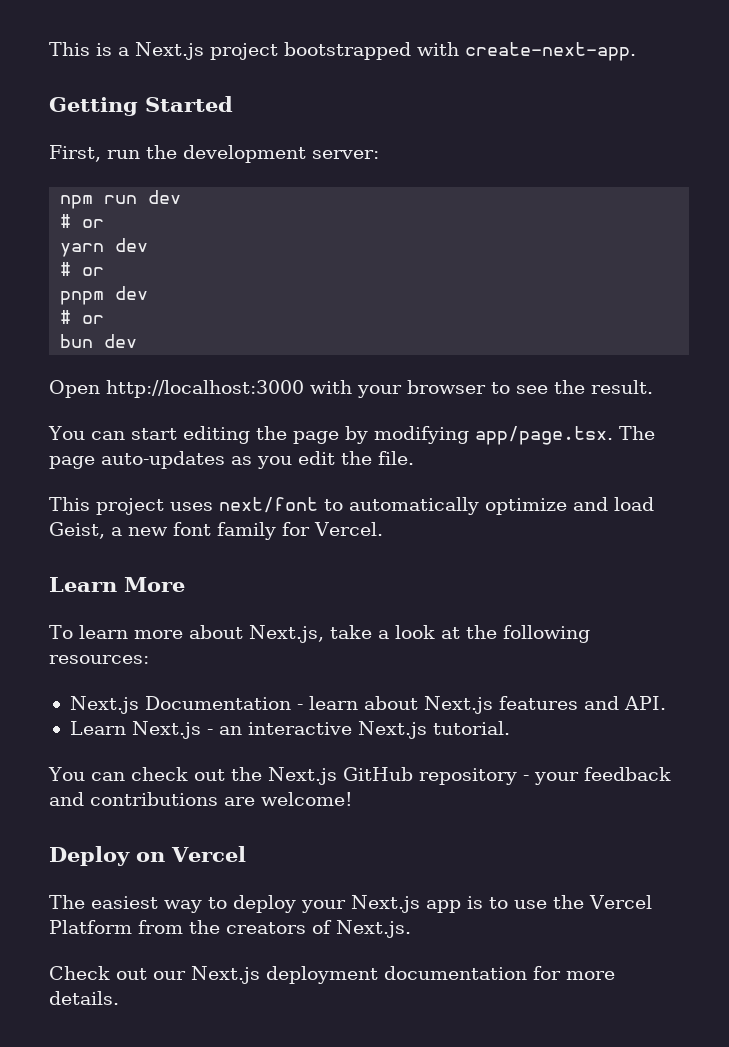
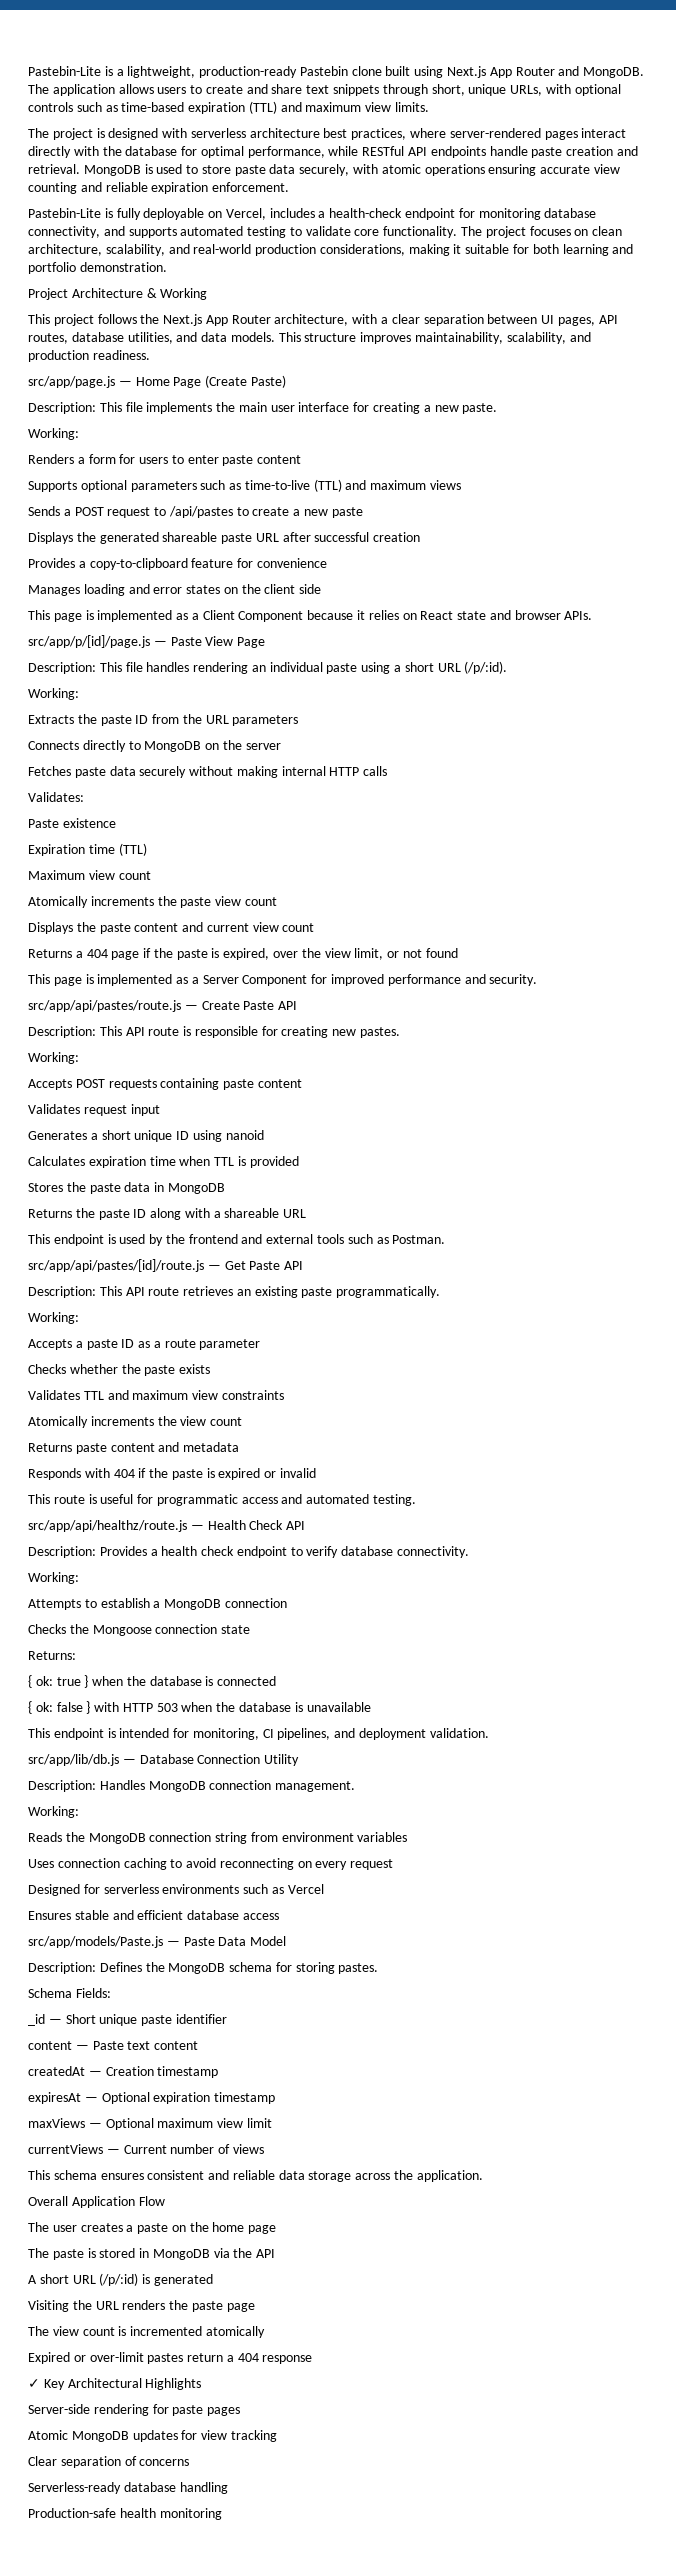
[49,42,90,56] This -> [28,66,101,76] Pastebin-Lite
[135,42,636,61] [49,96,233,116] [49,145,379,163] [60,190,182,209] [60,214,105,228] [60,238,149,257] [60,262,105,276] [60,286,149,305] [60,310,105,324] [60,334,138,348] [49,380,653,398] [48,426,655,445] [49,451,414,469] [49,497,654,515] [49,522,383,540] [49,577,185,592] [49,625,590,643] [49,655,149,664] [69,696,666,714] [69,721,510,739] [48,767,671,785] [49,792,353,806] [49,846,246,866] [49,895,652,913] [49,920,411,938] [49,966,615,984] [49,991,119,1005] Next.js project bootstrapped with create-next-app. // Getting Started // First, run the development server: // npm run dev // # or // yarn dev // # or // pnpm dev // # or // bun dev // Open http://localhost:3000 with your browser to see the result. // You can start editing the page by modifying app/page.tsx. The page auto-updates as you edit the file. // This project uses next/font to automatically optimize and load Geist, a new font family for Vercel. // Learn More // To learn more about Next.js, take a look at the following resources: // Next.js Documentation - learn about Next.js features and API. // Learn Next.js - an interactive Next.js tutorial. // You can check out the Next.js GitHub repository - your feedback and contributions are welcome! // Deploy on Vercel // The easiest way to deploy your Next.js app is to use the Vercel Platform from the creators of Next.js. // Check out our Next.js deployment documentation for more details. -> [127,66,645,78] [28,84,621,96] [28,101,430,114] [28,128,627,140] [28,146,638,158] [28,164,620,176] [28,182,290,194] [28,208,597,220] [28,226,623,238] [28,244,634,256] [28,262,167,274] [28,288,208,300] [28,314,618,326] [28,332,591,344] [28,350,150,362] [28,375,286,388] [28,402,498,414] [28,428,79,440] [28,454,302,466] [28,479,462,492] [28,506,363,518] [28,532,421,544] [28,558,327,570] [28,584,322,596] [28,610,593,622] [28,635,266,648] [28,661,508,674] [28,688,79,700] [28,714,299,726] [28,740,281,752] [28,766,388,778] [28,792,84,802] [28,818,116,828] [28,843,147,856] [28,870,151,880] [28,896,277,908] [28,922,315,934] [28,948,458,960] [28,974,538,986] [28,1000,298,1012] [28,1026,401,1038] [28,1052,79,1064] [28,1078,302,1090] [28,1104,160,1116] [28,1130,264,1142] [28,1156,299,1168] [28,1182,225,1194] [28,1208,307,1220] [28,1234,446,1246] [28,1259,304,1272] [28,1286,441,1298] [28,1312,79,1324] [28,1339,261,1350] [28,1364,211,1376] [28,1390,284,1400] [28,1416,243,1428] [28,1442,240,1454] [28,1468,317,1480] [28,1494,417,1506] [28,1520,306,1532] [28,1546,470,1558] [28,1572,79,1584] [28,1598,287,1610] [28,1624,251,1636] [28,1651,76,1660] [28,1675,277,1688] [28,1701,371,1714] [28,1728,489,1740] [28,1754,300,1766] [28,1780,356,1792] [28,1806,79,1818] [28,1832,408,1844] [28,1858,394,1870] [28,1884,324,1896] [28,1910,279,1920] [28,1936,287,1948] [28,1962,379,1974] [28,1988,111,1998] [28,2014,227,2026] [28,2041,199,2050] [28,2066,219,2078] [28,2092,276,2104] [28,2118,272,2130] [28,2144,264,2154] [28,2170,483,2182] [28,2196,165,2208] [28,2222,277,2234] [28,2248,276,2260] [28,2273,213,2286] [28,2300,255,2312] [28,2326,265,2338] [28,2352,313,2364] [28,2378,202,2390] [28,2404,241,2416] [28,2430,277,2442] [28,2456,190,2468] [28,2482,228,2494] [28,2508,222,2520] lightweight, production-ready Pastebin clone built using Next.js App Router and MongoDB. The application allows users to create and share text snippets through short, unique URLs, with optional controls such as time-based expiration (TTL) and maximum view limits. // The project is designed with serverless architecture best practices, where server-rendered pages interact directly with the database for optimal performance, while RESTful API endpoints handle paste creation and retrieval. MongoDB is used to store paste data securely, with atomic operations ensuring accurate view counting and reliable expiration enforcement. // Pastebin-Lite is fully deployable on Vercel, includes a health-check endpoint for monitoring database connectivity, and supports automated testing to validate core functionality. The project focuses on clean architecture, scalability, and real-world production considerations, making it suitable for both learning and portfolio demonstration. // Project Architecture & Working // This project follows the Next.js App Router architecture, with a clear separation between UI pages, API routes, database utilities, and data models. This structure improves maintainability, scalability, and production readiness. // src/app/page.js — Home Page (Create Paste) // Description: This file implements the main user interface for creating a new paste. // Working: // Renders a form for users to enter paste content // Supports optional parameters such as time-to-live (TTL) and maximum views // Sends a POST request to /api/pastes to create a new paste // Displays the generated shareable paste URL after successful creation // Provides a copy-to-clipboard feature for convenience // Manages loading and error states on the client side // This page is implemented as a Client Component because it relies on React state and browser APIs. // src/app/p/[id]/page.js — Paste View Page // Description: This file handles rendering an individual paste using a short URL (/p/:id). // Working: // Extracts the paste ID from the URL parameters // Connects directly to MongoDB on the server // Fetches paste data securely without making internal HTTP calls // Validates: // Paste existence // Expiration time (TTL) // Maximum view count // Atomically increments the paste view count // Displays the paste content and current view count // Returns a 404 page if the paste is expired, over the view limit, or not found // This page is implemented as a Server Component for improved performance and security. // src/app/api/pastes/route.js — Create Paste API // Description: This API route is responsible for creating new pastes. // Working: // Accepts POST requests containing paste content // Validates request input // Generates a short unique ID using nanoid // Calculates expiration time when TTL is provided // Stores the paste data in MongoDB // Returns the paste ID along with a shareable URL // This endpoint is used by the frontend and external tools such as Postman. // src/app/api/pastes/[id]/route.js — Get Paste API // Description: This API route retrieves an existing paste programmatically. // Working: // Accepts a paste ID as a route parameter // Checks whether the paste exists // Validates TTL and maximum view constraints // Atomically increments the view count // Returns paste content and metadata // Responds with 404 if the paste is expired or invalid // This route is useful for programmatic access and automated testing. // src/app/api/healthz/route.js — Health Check API // Description: Provides a health check endpoint to verify database connectivity. // Working: // Attempts to establish a MongoDB connection // Checks the Mongoose connection state // Returns: // { ok: true } when the database is connected // { ok: false } with HTTP 503 when the database is unavailable // This endpoint is intended for monitoring, CI pipelines, and deployment validation. // src/app/lib/db.js — Database Connection Utility // Description: Handles MongoDB connection management. // Working: // Reads the MongoDB connection string from environment variables // Uses connection caching to avoid reconnecting on every request // Designed for serverless environments such as Vercel // Ensures stable and efficient database access // src/app/models/Paste.js — Paste Data Model // Description: Defines the MongoDB schema for storing pastes. // Schema Fields: // _id — Short unique paste identifier // content — Paste text content // createdAt — Creation timestamp // expiresAt — Optional expiration timestamp // maxViews — Optional maximum view limit // currentViews — Current number of views // This schema ensures consistent and reliable data storage across the application. // Overall Application Flow // The user creates a paste on the home page // The paste is stored in MongoDB via the API // A short URL (/p/:id) is generated // Visiting the URL renders the paste page // The view count is incremented atomically // Expired or over-limit pastes return a 404 response // ✓ Key Architectural Highlights // Server-side rendering for paste pages // Atomic MongoDB updates for view tracking // Clear separation of concerns // Serverless-ready database handling // Production-safe health monitoring

